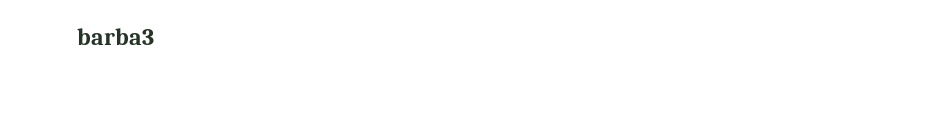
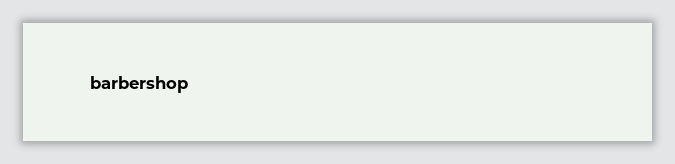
[77,28,154,45] barba3 -> [90,76,188,93] barbershop

